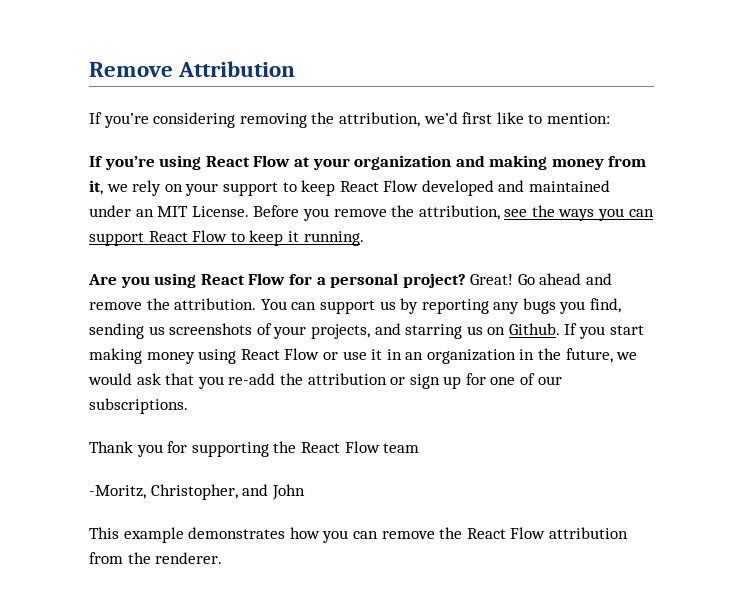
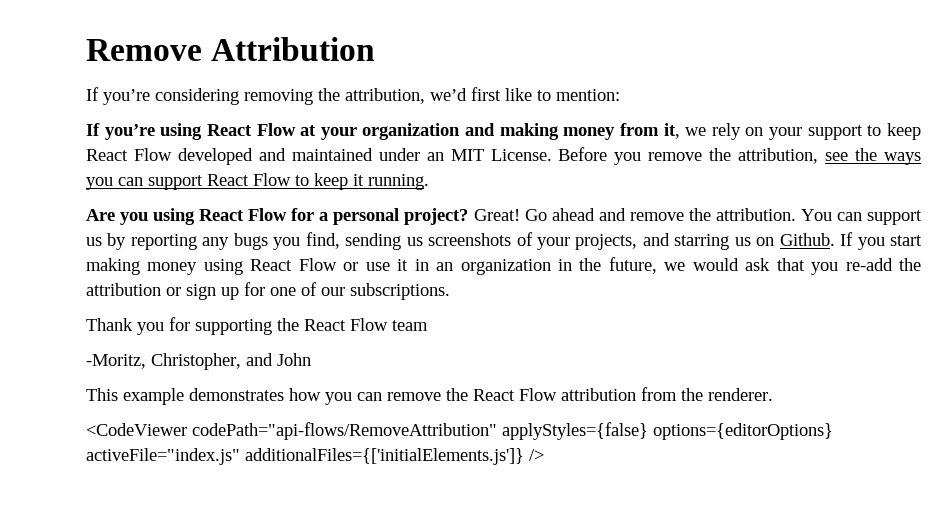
(223, 558) none -> [86,422,833,440] [86,448,544,465] // <CodeViewer codePath="api-flows/RemoveAttribution" applyStyles={false} options={editorOptions} activeFile="index.js" additionalFiles={['initialElements.js']} />

